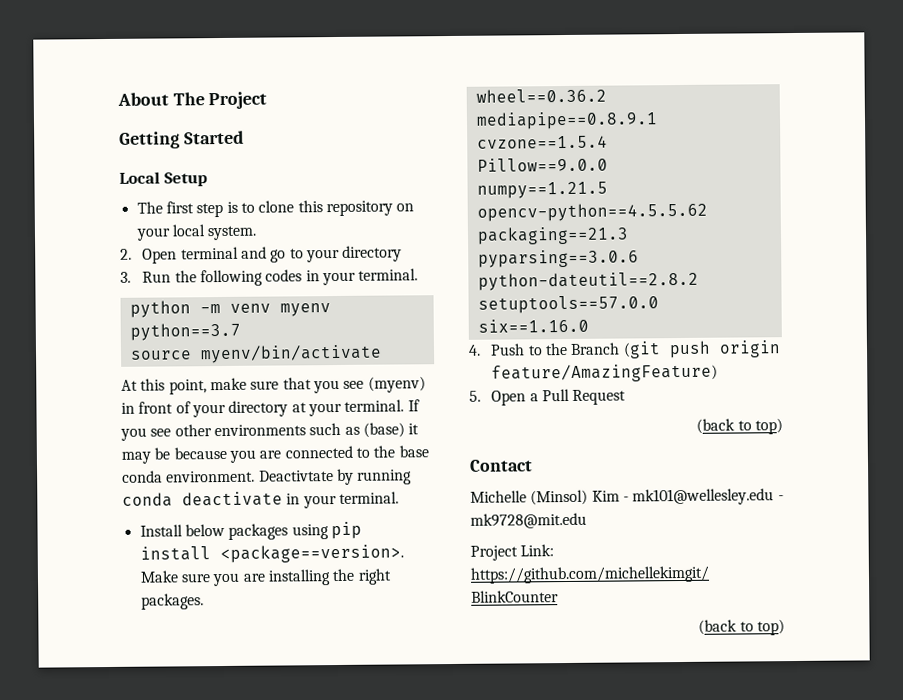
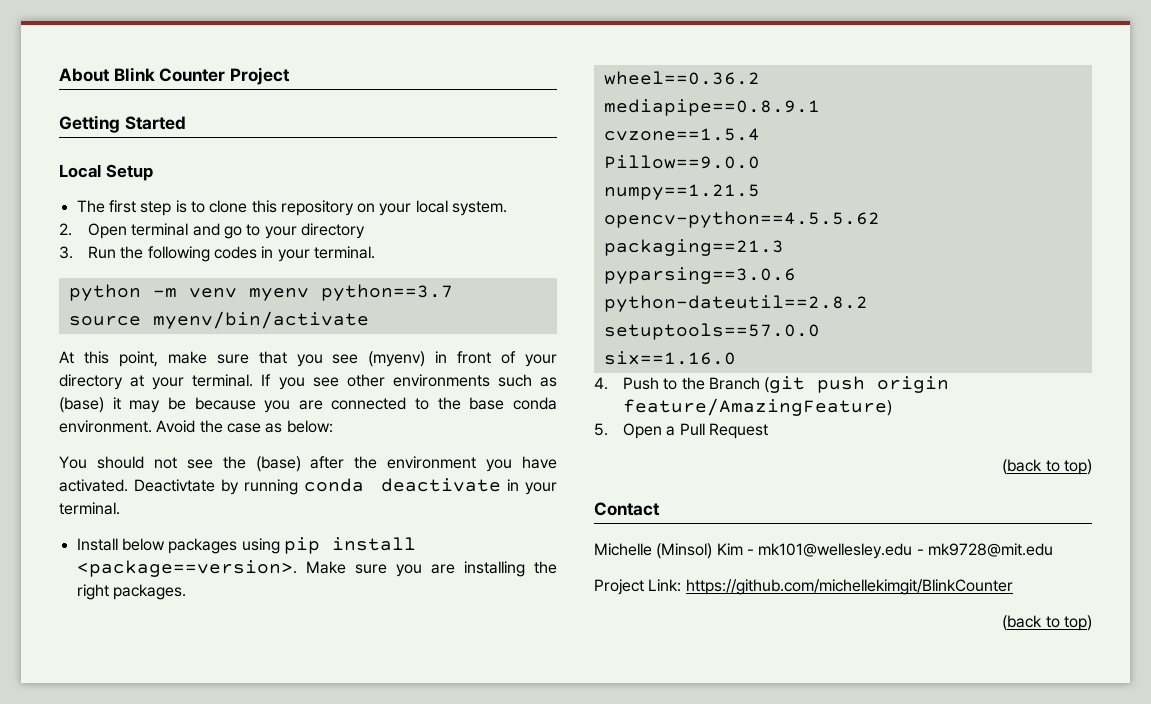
[172,92,205,106] The -> [113,67,226,82] Blink Counter
(256, 476) none -> [156,420,333,433] [59,456,557,472] [59,479,128,492] Avoid the case as below: // You should not see the (base) after the environment you have activated.

